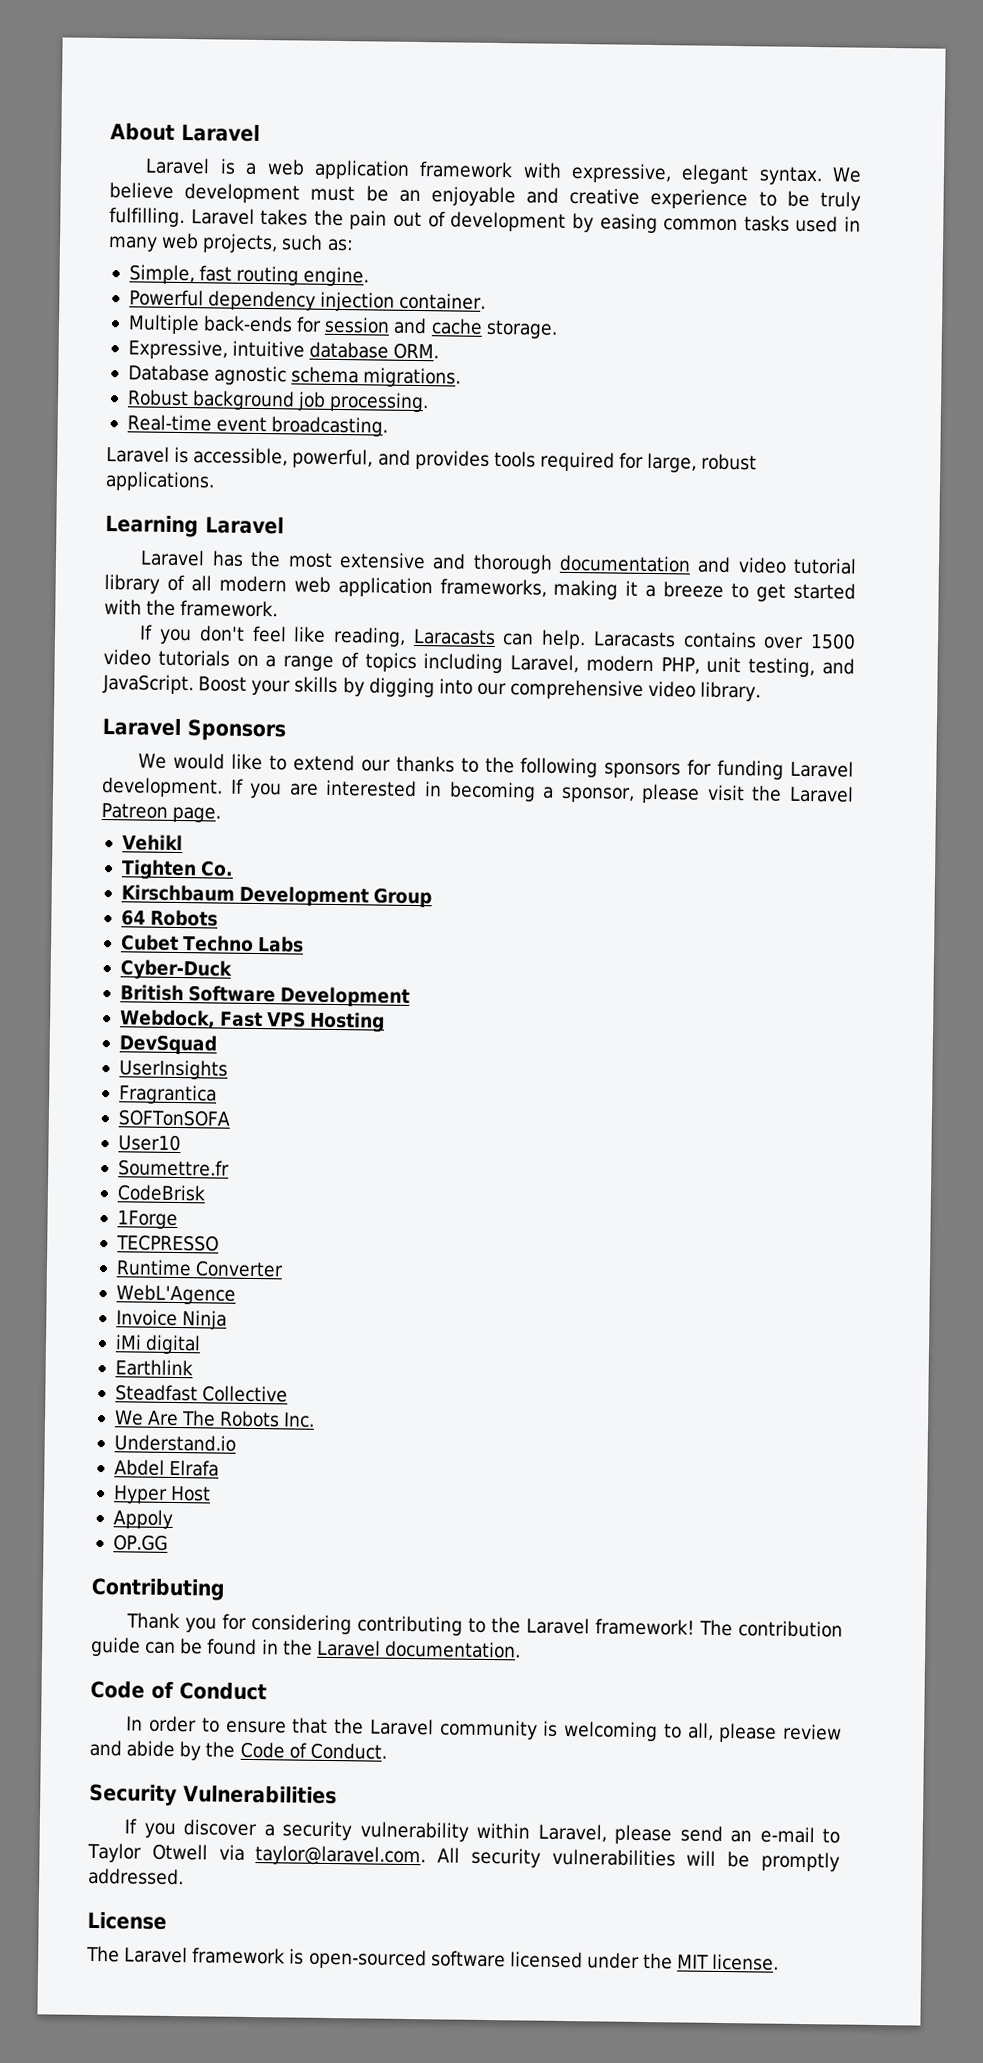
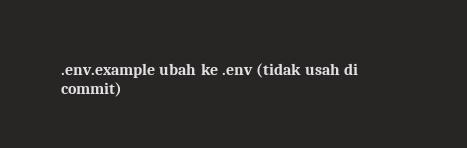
[110,123,260,142] [145,157,863,186] [109,182,862,211] [109,207,862,234] [108,232,354,254] [128,264,370,287] [128,289,487,312] [127,314,558,339] [127,339,440,360] [127,364,462,388] [126,389,430,413] [126,414,389,437] [106,446,758,473] [105,471,215,492] [105,515,284,538] [140,549,857,575] [104,574,856,602] [104,599,279,618] [139,624,857,650] [103,649,856,678] [102,674,762,702] [102,718,286,742] [138,752,855,780] [101,777,855,804] [101,803,222,823] [121,834,183,852] [120,859,235,881] [120,884,433,908] [120,909,219,927] [120,934,305,953] [119,959,232,981] [119,984,411,1007] [119,1009,386,1033] [118,1034,217,1055] [118,1059,228,1080] [118,1084,217,1105] [117,1109,230,1127] [117,1134,181,1152] [117,1159,230,1177] [116,1184,206,1202] [116,1210,178,1230] [115,1234,219,1252] [115,1259,285,1278] [115,1284,236,1305] [115,1309,228,1330] [114,1334,202,1355] [114,1359,193,1377] [114,1384,289,1403] [113,1410,316,1428] [113,1434,236,1452] [113,1459,220,1477] [112,1485,212,1504] [112,1509,173,1529] [112,1534,168,1551] [91,1577,225,1601] [126,1612,844,1638] [91,1636,521,1659] [90,1680,267,1701] [126,1715,843,1743] [89,1739,387,1761] [89,1783,337,1807] [124,1818,840,1845] [87,1842,840,1872] [88,1867,184,1886] [87,1911,167,1930] [86,1945,780,1971] About Laravel // Laravel is a web application framework with expressive, elegant syntax. We believe development must be an enjoyable and creative experience to be truly fulfilling. Laravel takes the pain out of development by easing common tasks used in many web projects, such as: // Simple, fast routing engine. // Powerful dependency injection container. // Multiple back-ends for session and cache storage. // Expressive, intuitive database ORM. // Database agnostic schema migrations. // Robust background job processing. // Real-time event broadcasting. // Laravel is accessible, powerful, and provides tools required for large, robust applications. // Learning Laravel // Laravel has the most extensive and thorough documentation and video tutorial library of all modern web application frameworks, making it a breeze to get started with the framework. // If you don't feel like reading, Laracasts can help. Laracasts contains over 1500 video tutorials on a range of topics including Laravel, modern PHP, unit testing, and JavaScript. Boost your skills by digging into our comprehensive video library. // Laravel Sponsors // We would like to extend our thanks to the following sponsors for funding Laravel development. If you are interested in becoming a sponsor, please visit the Laravel Patreon page. // Vehikl // Tighten Co. // Kirschbaum Development Group // 64 Robots // Cubet Techno Labs // Cyber-Duck // British Software Development // Webdock, Fast VPS Hosting // DevSquad // UserInsights // Fragrantica // SOFTonSOFA // User10 // Soumettre.fr // CodeBrisk // 1Forge // TECPRESSO // Runtime Converter // WebL'Agence // Invoice Ninja // iMi digital // Earthlink // Steadfast Collective // We Are The Robots Inc. // Understand.io // Abdel Elrafa // Hyper Host // Appoly // OP.GG // Contributing // Thank you for considering contributing to the Laravel framework! The contribution guide can be found in the Laravel documentation. // Code of Conduct // In order to ensure that the Laravel community is welcoming to all, please review and abide by the Code of Conduct. // Security Vulnerabilities // If you discover a security vulnerability within Laravel, please send an e-mail to Taylor Otwell via taylor@laravel.com. All security vulnerabilities will be promptly addressed. // License // The Laravel framework is open-sourced software licensed under the MIT license. -> [61,63,358,78] [61,82,122,97] .env.example ubah ke .env (tidak usah di commit)

